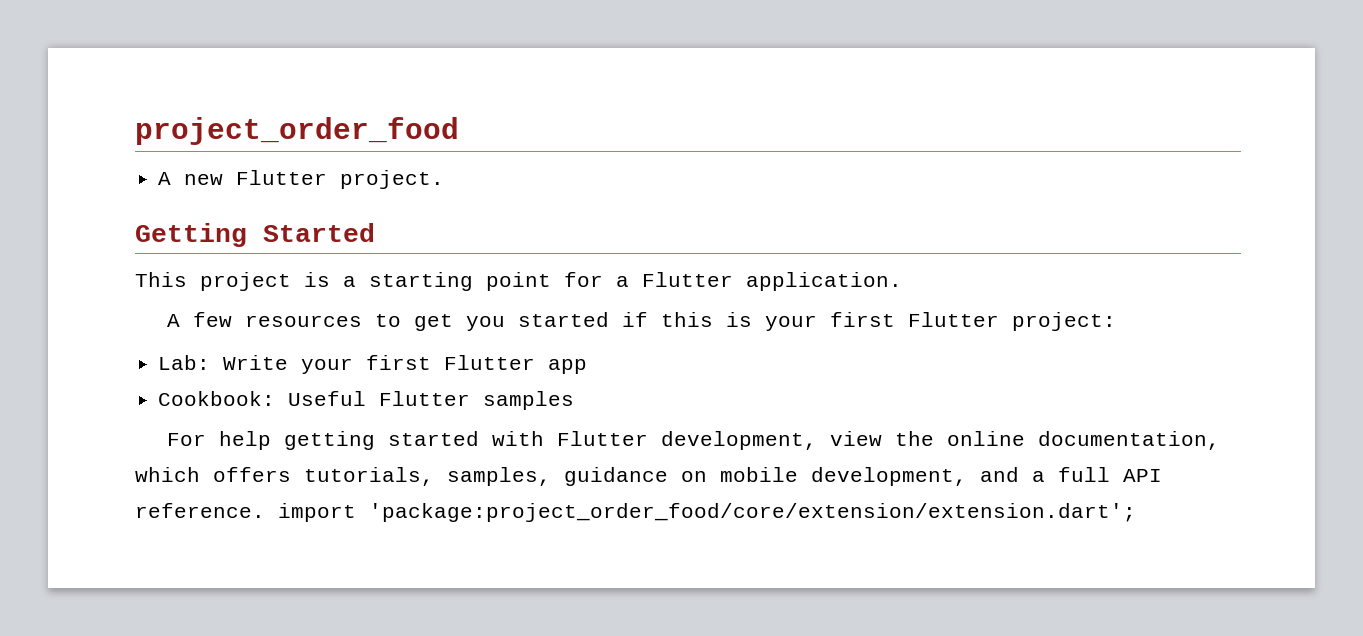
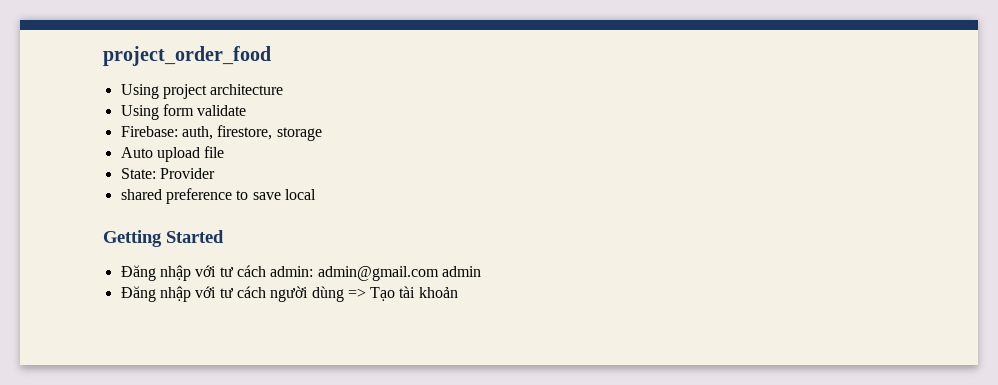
[158,170,445,189] [135,223,375,247] [135,272,902,291] [167,312,1117,331] [158,355,588,374] [158,391,575,410] [167,431,1221,450] [135,467,1162,486] [135,503,1136,522] A new Flutter project. // Getting Started // This project is a starting point for a Flutter application. // A few resources to get you started if this is your first Flutter project: // Lab: Write your first Flutter app // Cookbook: Useful Flutter samples // For help getting started with Flutter development, view the online documentation, which offers tutorials, samples, guidance on mobile development, and a full API reference. import 'package:project_order_food/core/extension/extension.dart'; -> [120,84,284,99] [120,104,247,120] [120,125,322,141] [120,146,225,162] [120,168,215,179] [120,188,316,204] [103,230,224,247] [120,265,481,281] [120,286,458,302] Using project architecture // Using form validate // Firebase: auth, firestore, storage // Auto upload file // State: Provider // shared preference to save local // Getting Started // Đăng nhập với tư cách admin: admin@gmail.com admin // Đăng nhập với tư cách người dùng => Tạo tài khoản

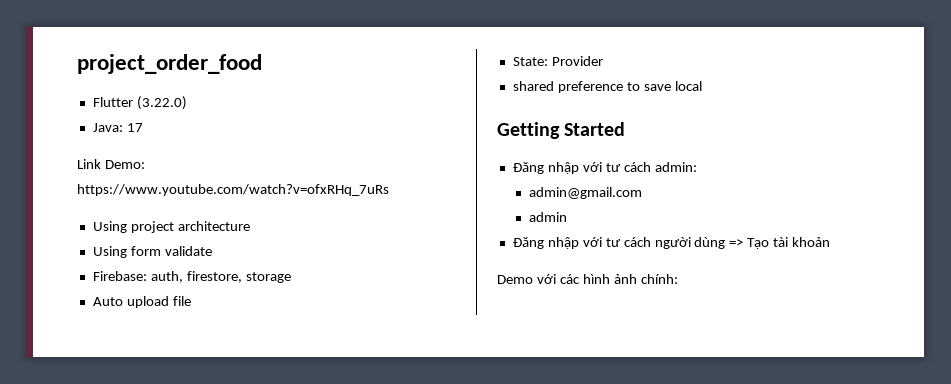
(271, 56) none -> [92,96,187,110] [92,123,143,132] [77,159,145,169] [77,184,389,196] // Flutter (3.22.0) // Java: 17 // Link Demo: https://www.youtube.com/watch?v=ofxRHq_7uRs
(314, 271) none -> (697, 167) //
(439, 273) none -> (643, 193) //
(458, 292) none -> [497,274,678,284] // Demo với các hình ảnh chính:

